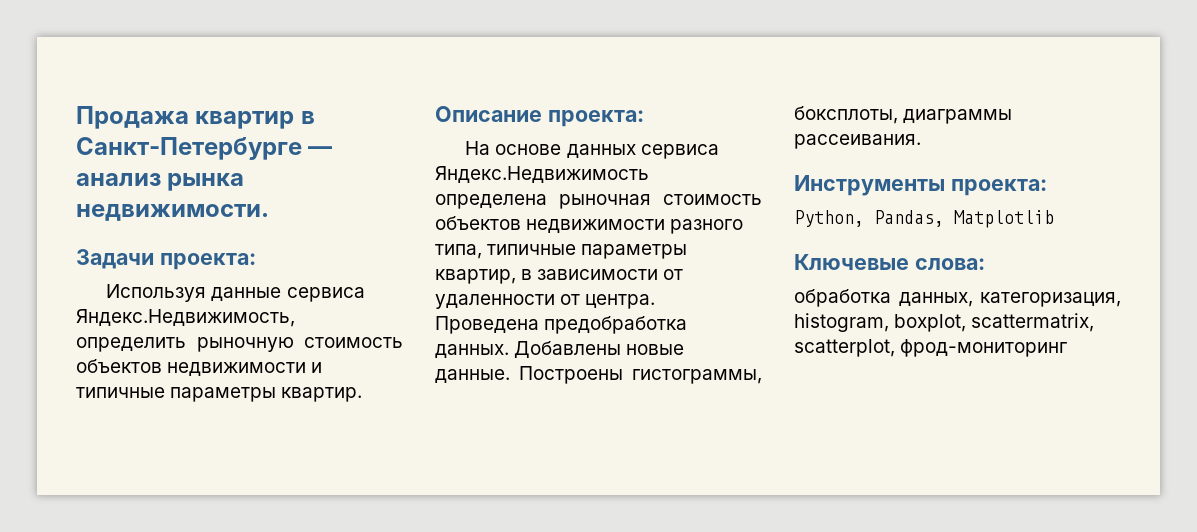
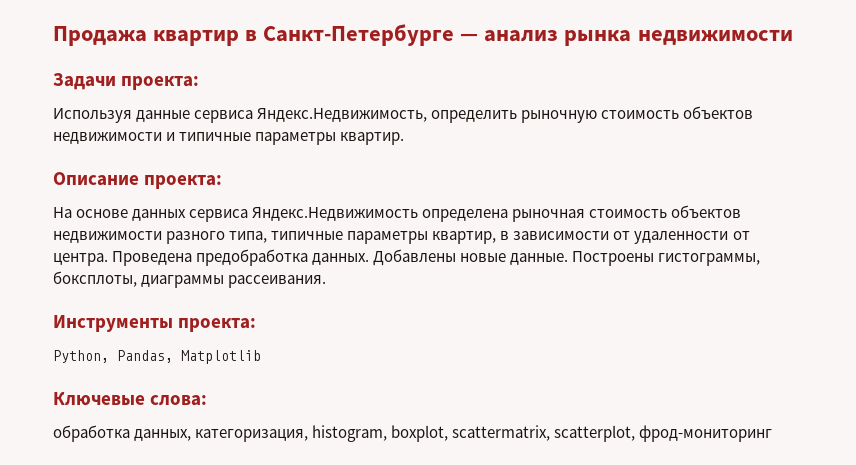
[76,204,269,221] недвижимости. -> [637,30,793,45] недвижимости

